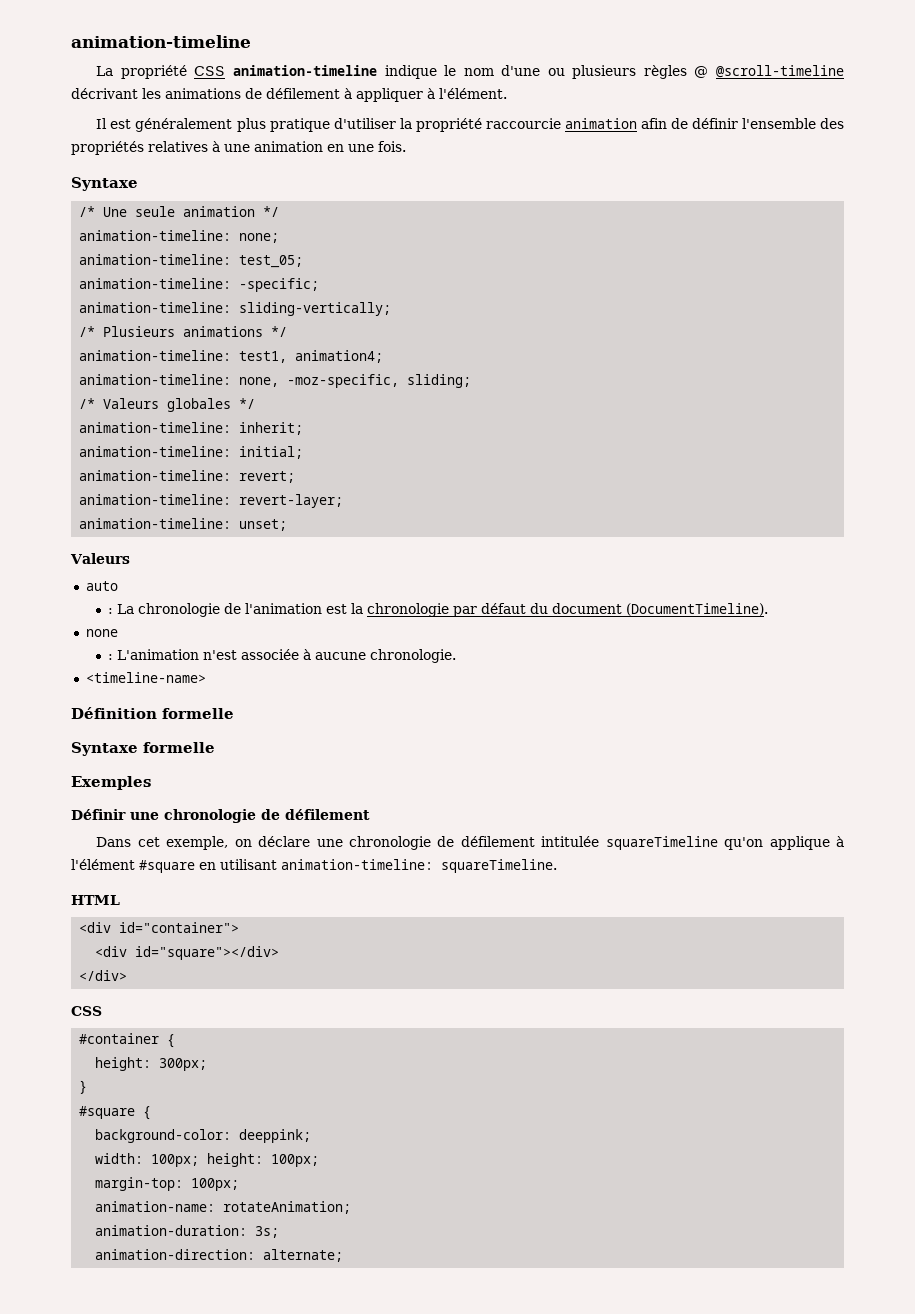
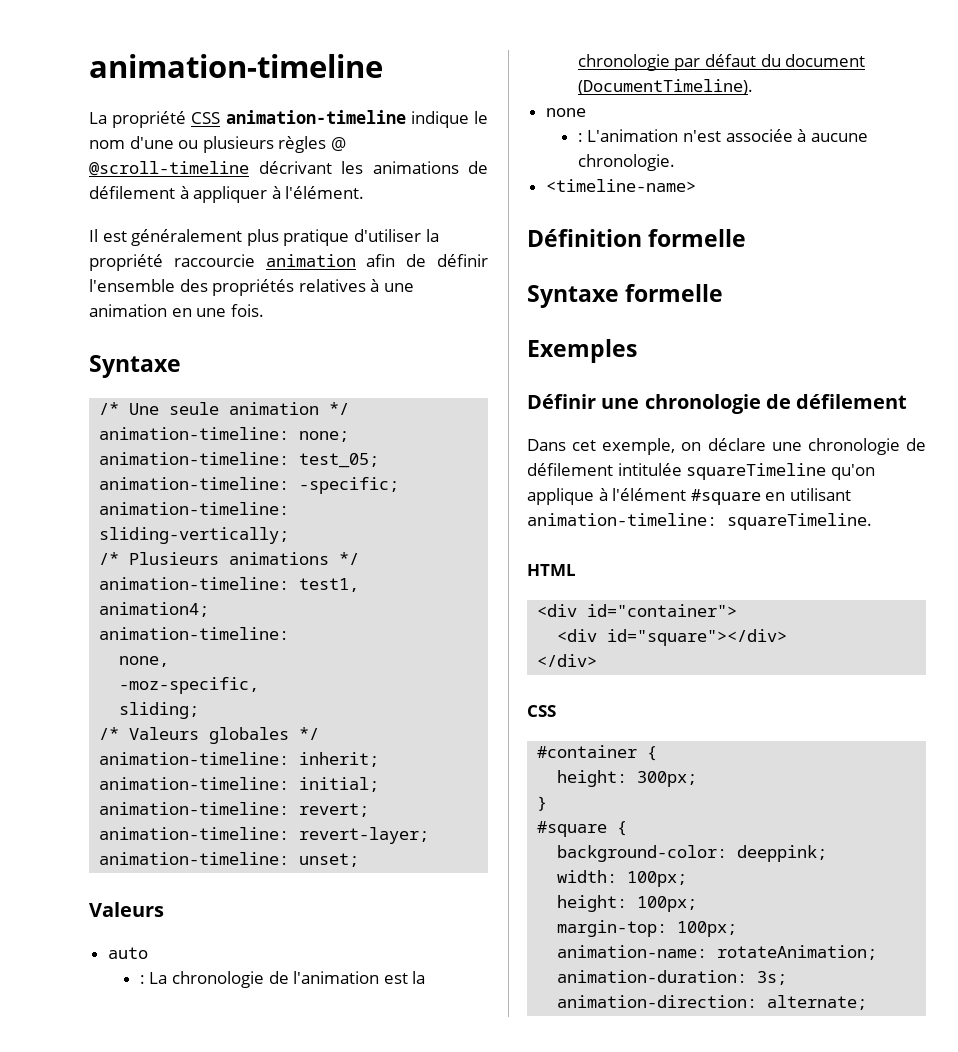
(232, 379) none -> (290, 633) //
(280, 382) none -> (170, 661) //
(400, 381) none -> (260, 685) //
(200, 1160) none -> (688, 879) //

